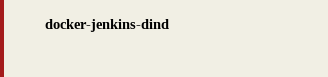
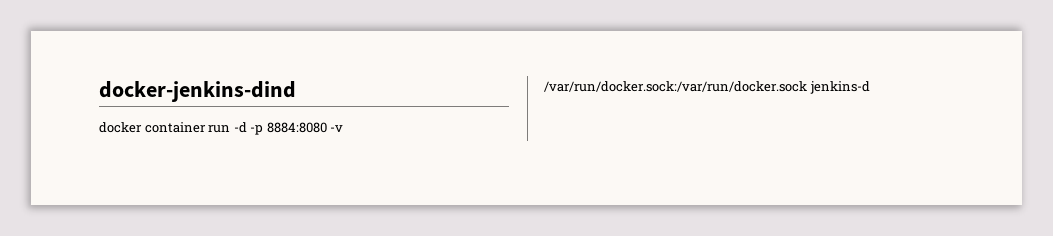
(169, 25) none -> [99,122,344,135] [544,81,870,94] // docker container run -d -p 8884:8080 -v /var/run/docker.sock:/var/run/docker.sock jenkins-d

